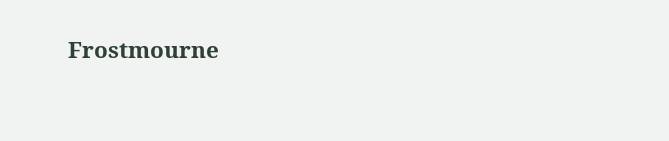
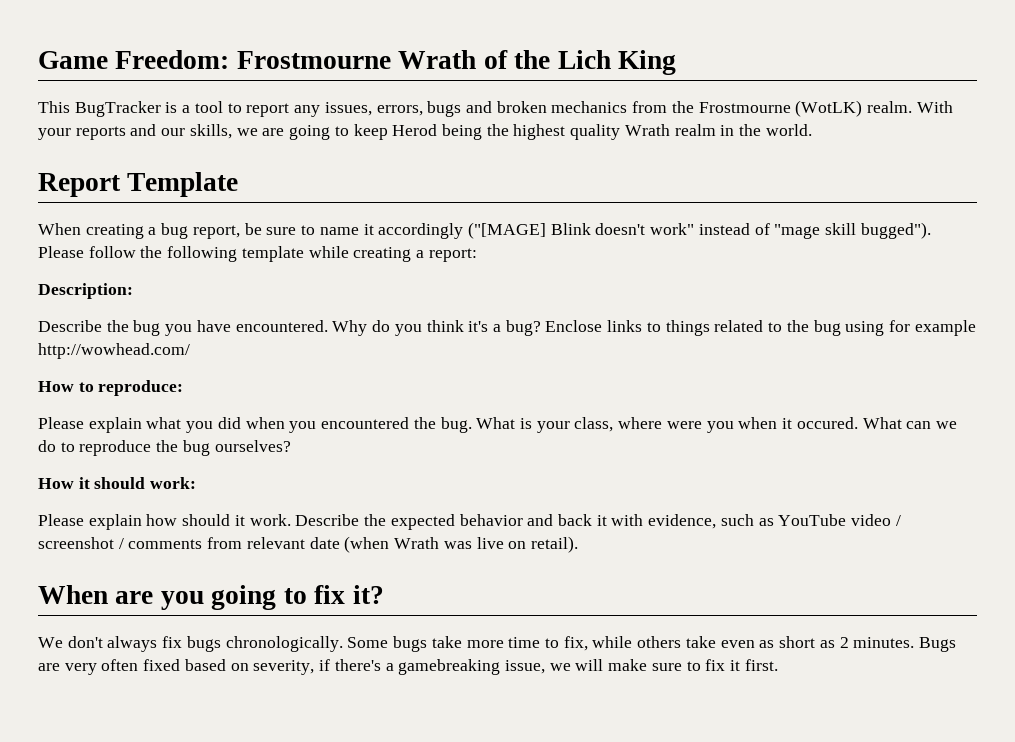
[68,42,219,58] Frostmourne -> [38,50,676,75] [38,100,953,117] [38,124,812,140] [38,172,239,197] [38,222,931,239] [38,246,477,262] [38,283,133,299] [38,320,976,336] [38,343,190,359] [38,380,184,396] [38,417,957,433] [38,440,291,456] [38,477,197,489] [38,514,901,530] [38,536,578,553] [38,585,384,610] [38,636,956,652] [38,659,778,675] Game Freedom: Frostmourne Wrath of the Lich King // This BugTracker is a tool to report any issues, errors, bugs and broken mechanics from the Frostmourne (WotLK) realm. With your reports and our skills, we are going to keep Herod being the highest quality Wrath realm in the world. // Report Template // When creating a bug report, be sure to name it accordingly ("[MAGE] Blink doesn't work" instead of "mage skill bugged"). Please follow the following template while creating a report: // Description: // Describe the bug you have encountered. Why do you think it's a bug? Enclose links to things related to the bug using for example http://wowhead.com/ // How to reproduce: // Please explain what you did when you encountered the bug. What is your class, where were you when it occured. What can we do to reproduce the bug ourselves? // How it should work: // Please explain how should it work. Describe the expected behavior and back it with evidence, such as YouTube video / screenshot / comments from relevant date (when Wrath was live on retail). // When are you going to fix it? // We don't always fix bugs chronologically. Some bugs take more time to fix, while others take even as short as 2 minutes. Bugs are very often fixed based on severity, if there's a gamebreaking issue, we will make sure to fix it first.

